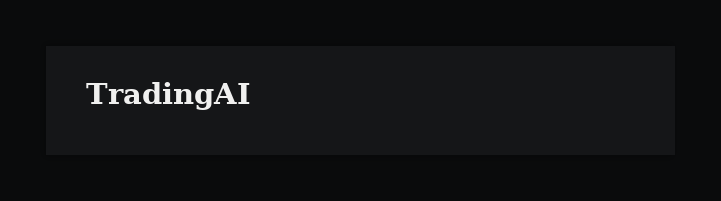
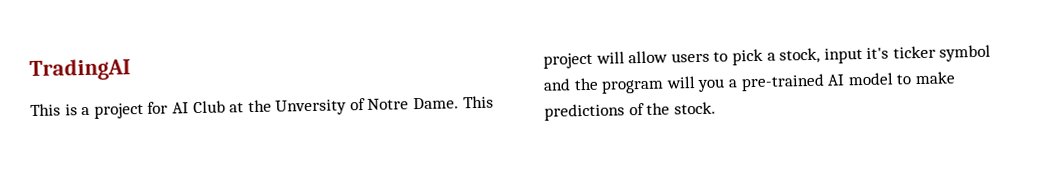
(251, 96) none -> [30,95,494,119] [543,44,992,69] [543,71,955,94] [544,101,716,121] // This is a project for AI Club at the Unversity of Notre Dame. This project will allow users to pick a stock, input it's ticker symbol and the program will you a pre-trained AI model to make predictions of the stock.

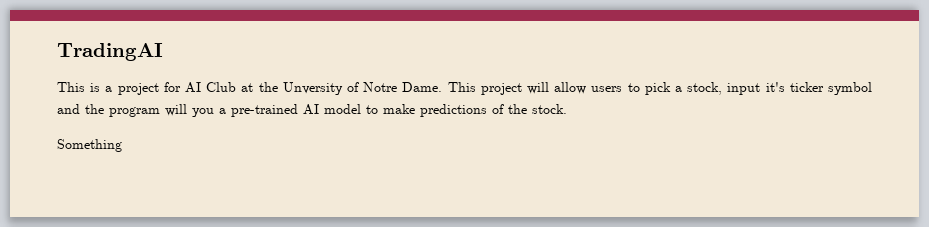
(716, 108) none -> [57,139,122,152] // Something

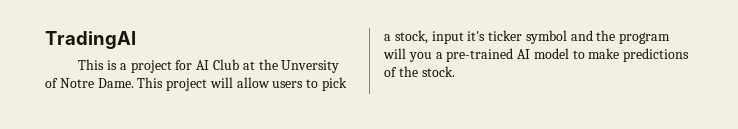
[57,139,122,152] // Something -> (455, 71) none

